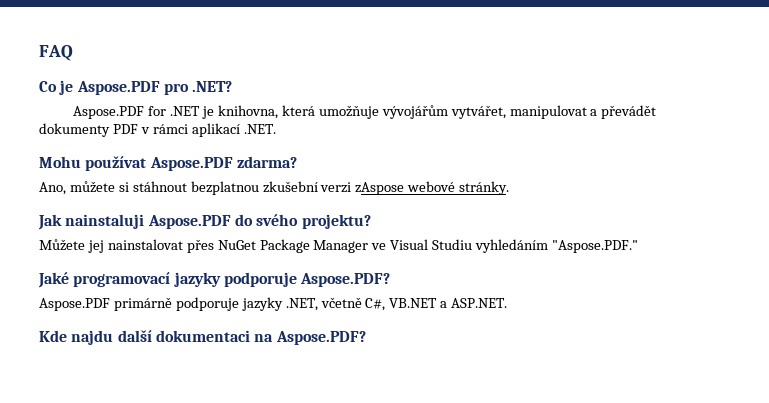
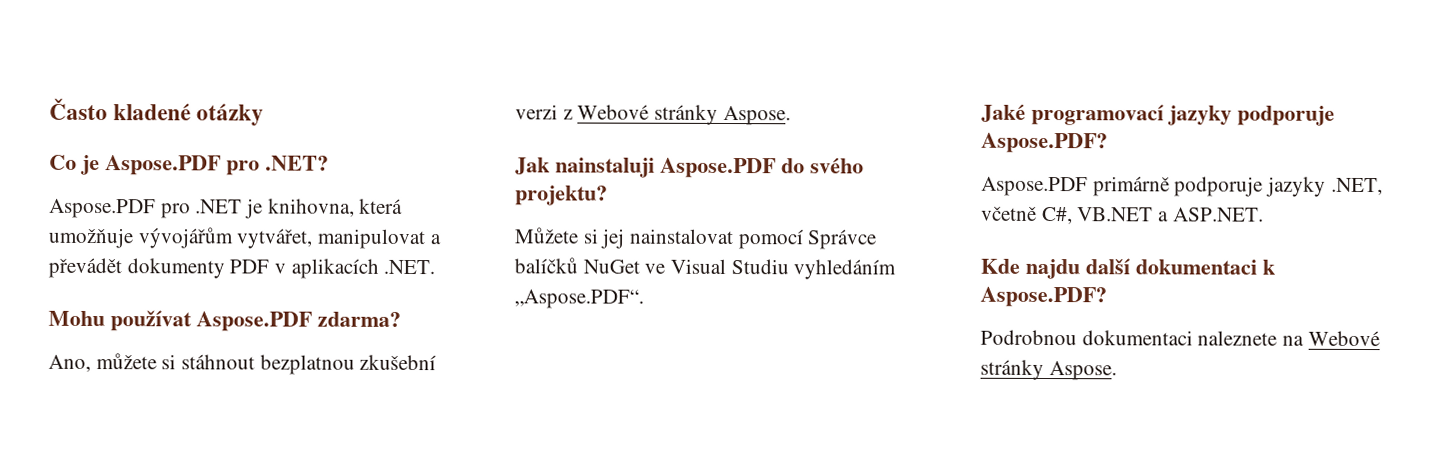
[39,45,73,61] FAQ -> [49,97,265,126] Často kladené otázky
[148,106,167,116] for -> [160,203,191,219] pro
[152,123,240,137] rámci aplikací -> [290,258,379,279] aplikacích
[355,181,510,195] zAspose webové stránky. -> [562,104,791,126] z Webové stránky Aspose.
(85, 245) none -> [582,228,599,244] si
[186,239,369,253] přes NuGet Package Manager -> [737,229,878,250] [514,257,640,274] pomocí Správce balíčků NuGet
[552,240,639,253] "Aspose.PDF." -> [514,289,644,309] „Aspose.PDF“.
[254,331,366,345] na Aspose.PDF? -> [1262,259,1275,275] [980,286,1107,308] [980,329,1380,347] [980,359,1117,381] k Aspose.PDF? // Podrobnou dokumentaci naleznete na Webové stránky Aspose.

